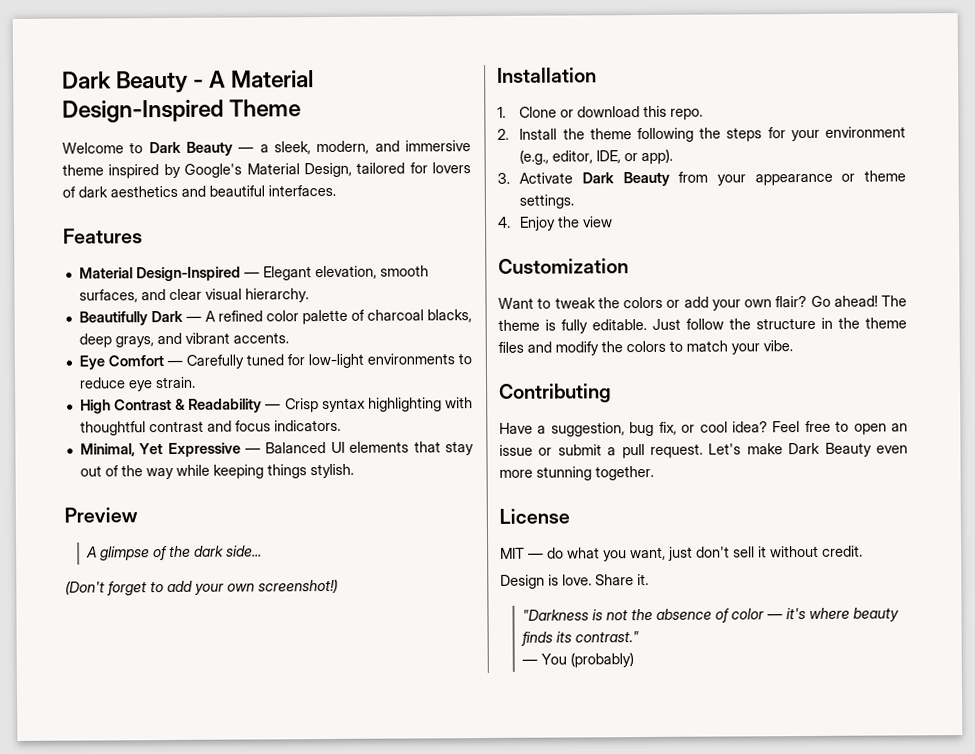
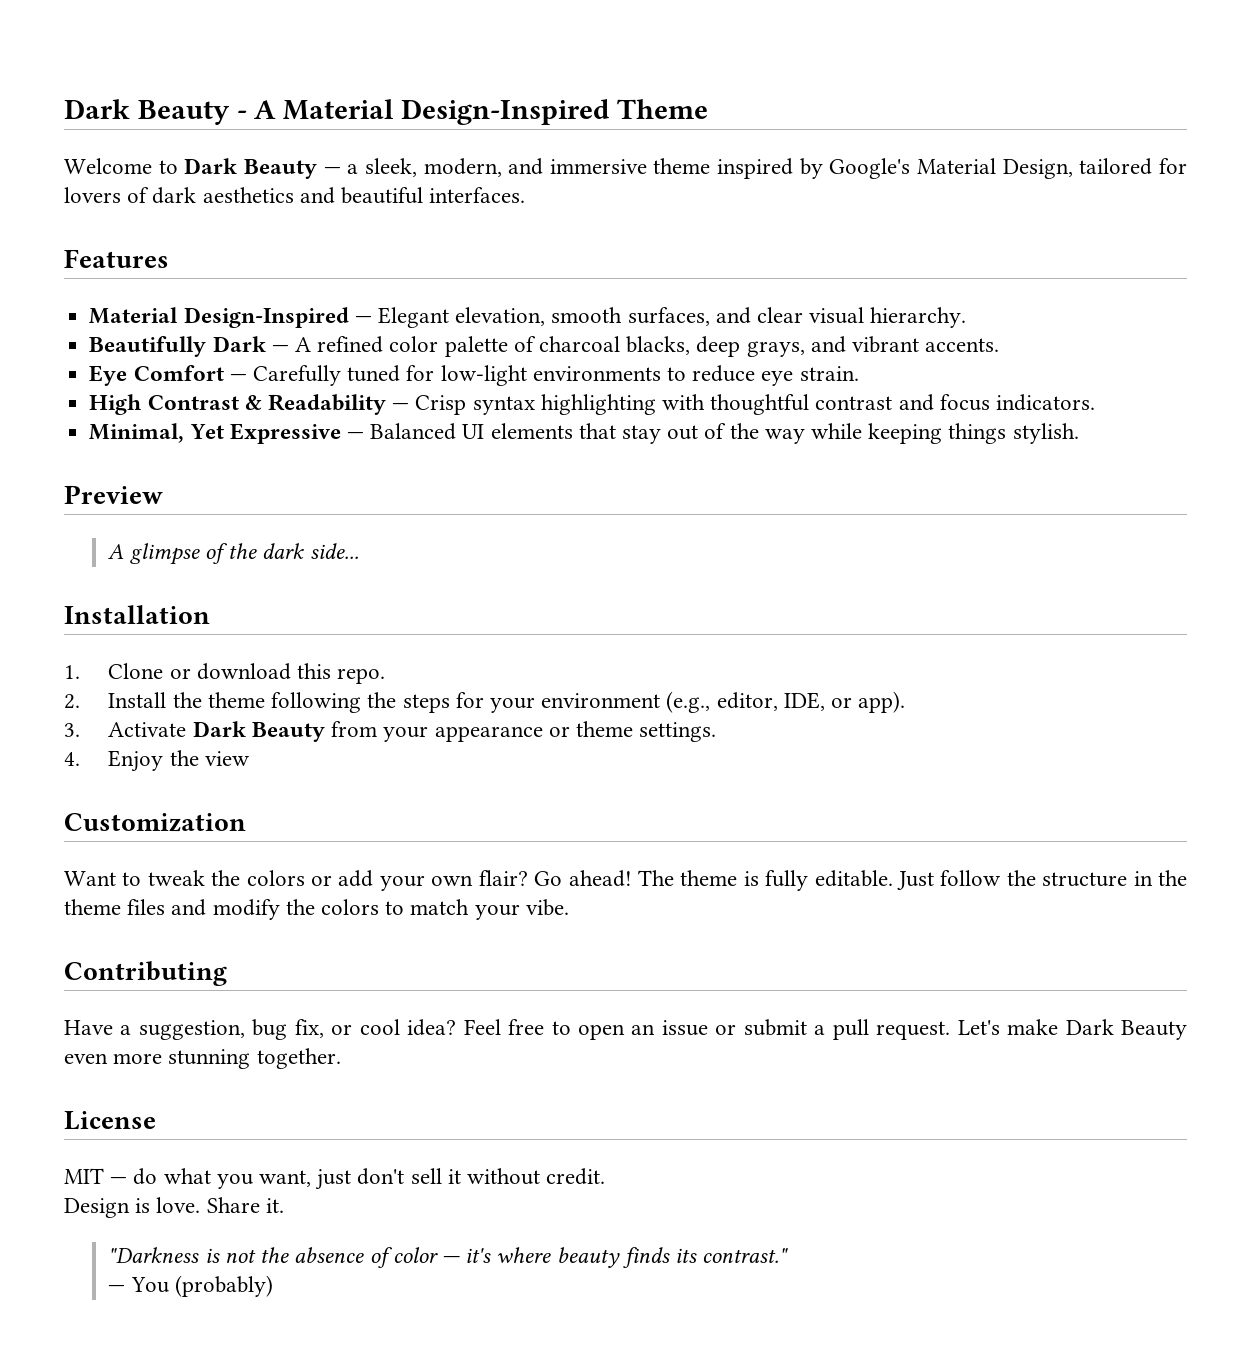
[65,578,338,596] // (Don't forget to add your own screenshot!) -> (359, 551) none

